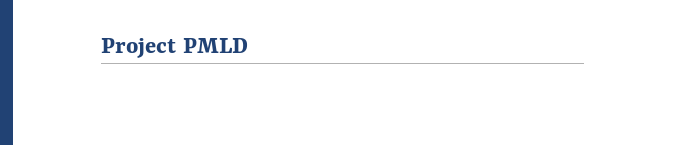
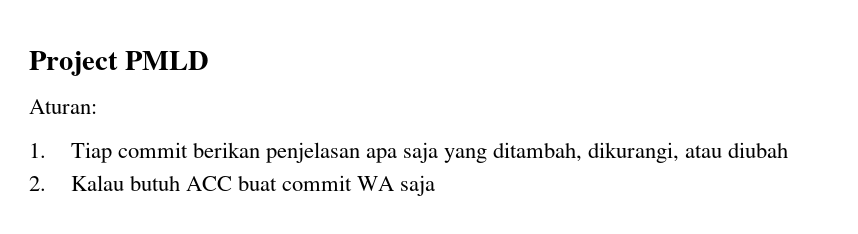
(249, 45) none -> [29,99,97,114] [29,142,789,163] [29,175,436,196] // Aturan: // 1. Tiap commit berikan penjelasan apa saja yang ditambah, dikurangi, atau diubah // 2. Kalau butuh ACC buat commit WA saja

